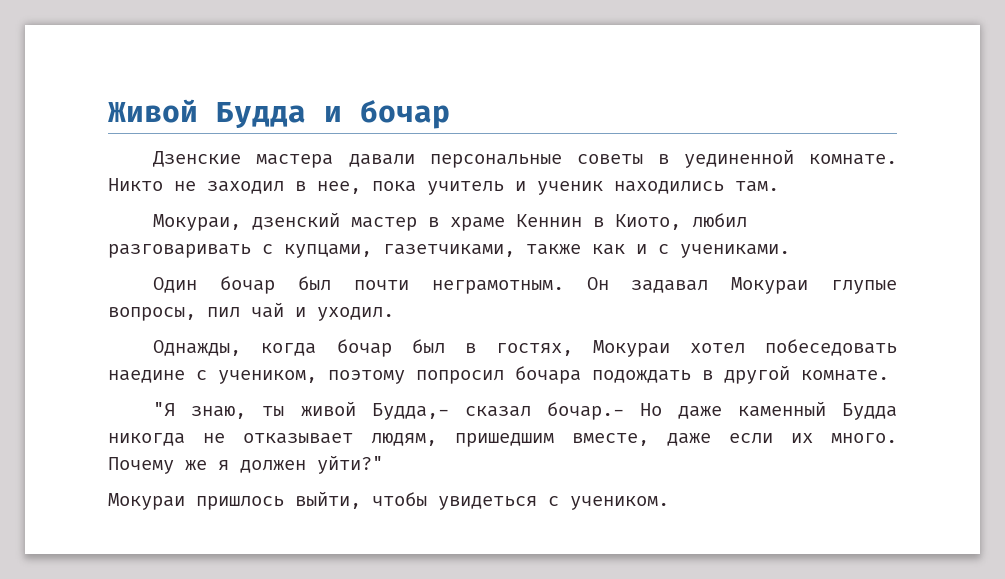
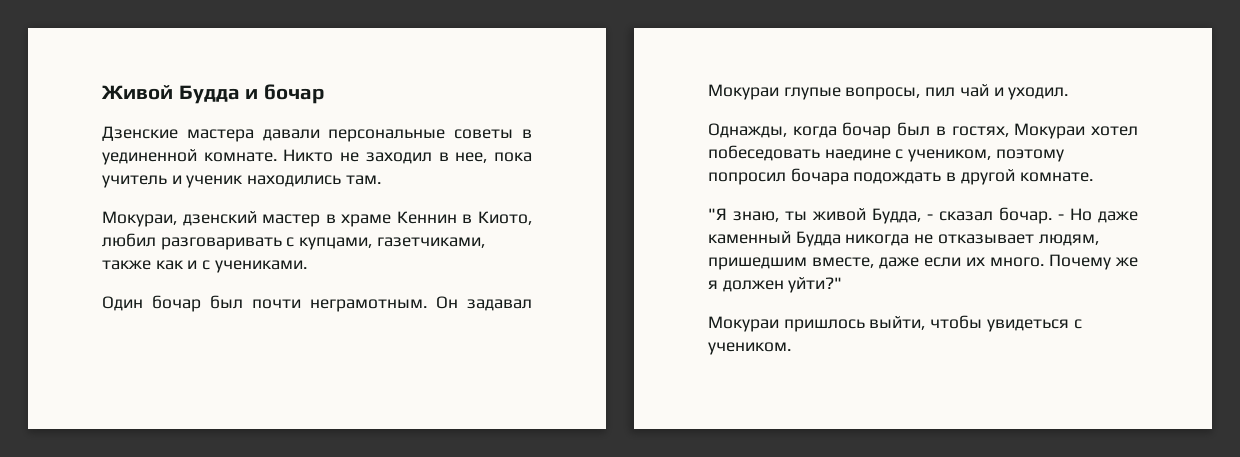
[371,402,624,420] Будда,- сказал бочар.- -> [872,207,1064,224] Будда, - сказал бочар. -

